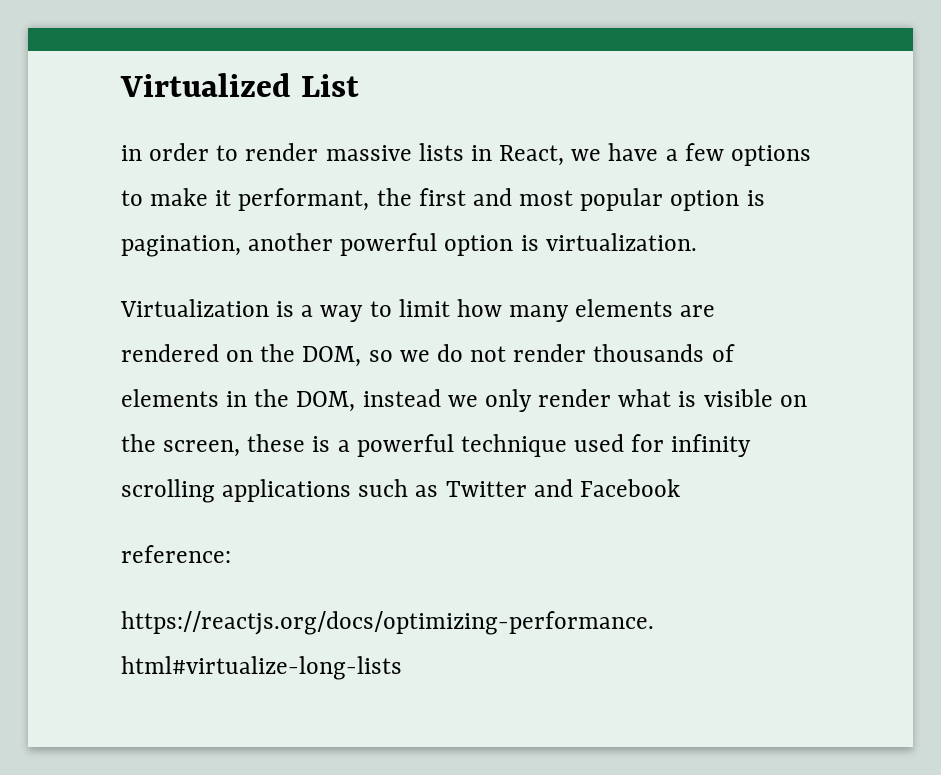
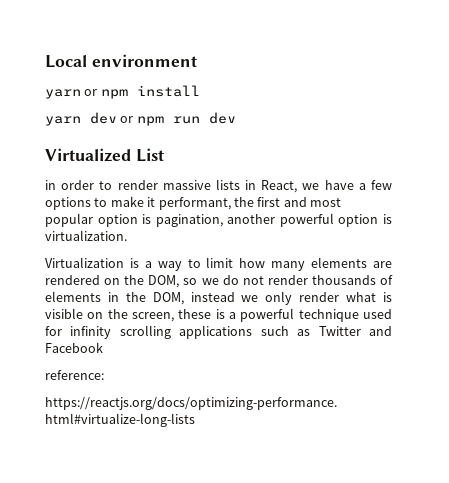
(120, 85) none -> [45,54,197,68] [45,85,200,99] [45,112,236,126] Local environment // yarn or npm install // yarn dev or npm run dev //

